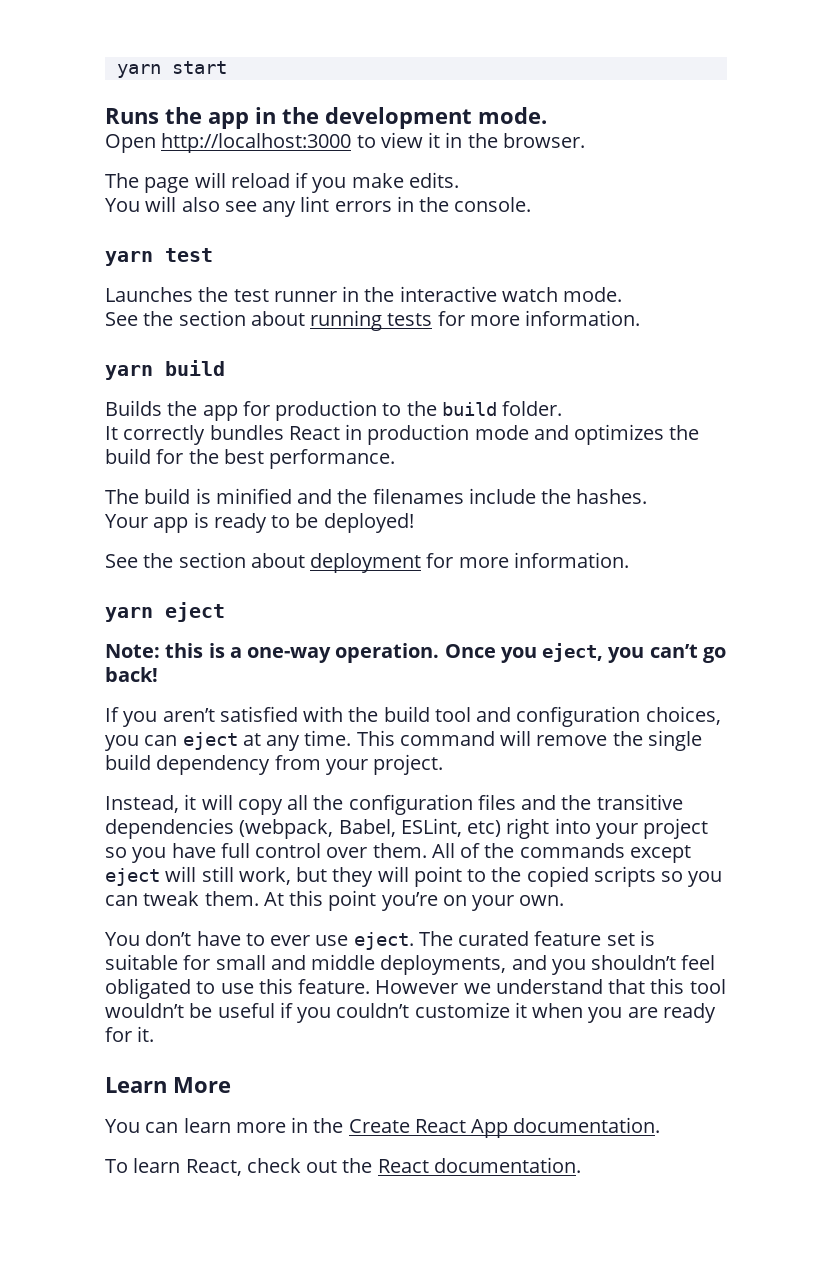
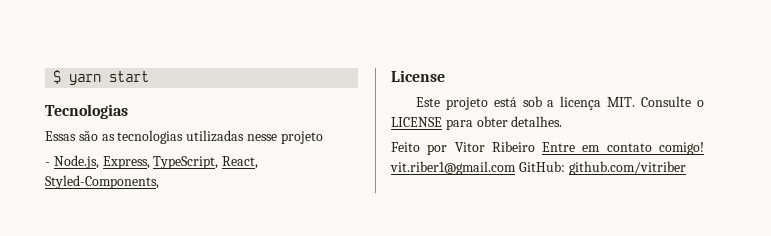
(116, 71) none -> [53,70,62,84] $
[105,107,547,129] [105,132,585,153] [105,172,459,193] [105,196,532,217] [105,248,213,266] [105,286,623,302] [105,310,641,331] [105,360,225,380] [105,400,563,421] [105,424,700,445] [105,448,396,469] [105,488,648,504] [105,512,414,533] [105,552,629,573] [105,602,225,622] [105,643,726,663] [105,667,158,682] [105,706,721,727] [105,730,702,751] [105,754,444,775] [105,794,683,815] [105,818,709,839] [105,843,691,863] [105,866,723,887] [105,890,565,911] [105,930,655,950] [105,954,716,975] [105,978,726,999] [105,1002,716,1023] [105,1026,155,1042] [105,1077,231,1093] [105,1117,661,1138] [105,1157,581,1176] Runs the app in the development mode. // Open http://localhost:3000 to view it in the browser. // The page will reload if you make edits. // You will also see any lint errors in the console. // yarn test // Launches the test runner in the interactive watch mode. // See the section about running tests for more information. // yarn build // Builds the app for production to the build folder. // It correctly bundles React in production mode and optimizes the build for the best performance. // The build is minified and the filenames include the hashes. // Your app is ready to be deployed! // See the section about deployment for more information. // yarn eject // Note: this is a one-way operation. Once you eject, you can’t go back! // If you aren’t satisfied with the build tool and configuration choices, you can eject at any time. This command will remove the single build dependency from your project. // Instead, it will copy all the configuration files and the transitive dependencies (webpack, Babel, ESLint, etc) right into your project so you have full control over them. All of the commands except eject will still work, but they will point to the copied scripts so you can tweak them. At this point you’re on your own. // You don’t have to ever use eject. The curated feature set is suitable for small and middle deployments, and you shouldn’t feel obligated to use this feature. However we understand that this tool wouldn’t be useful if you couldn’t customize it when you are ready for it. // Learn More // You can learn more in the Create React App documentation. // To learn React, check out the React documentation. -> [45,104,128,119] [45,130,323,144] [45,155,259,169] [45,175,159,189] [391,70,445,82] [415,96,704,110] [391,116,563,130] [391,141,704,155] [390,161,686,175] Tecnologias // Essas são as tecnologias utilizadas nesse projeto // - Node.js, Express, TypeScript, React, Styled-Components, // License // Este projeto está sob a licença MIT. Consulte o LICENSE para obter detalhes. // Feito por Vitor Ribeiro Entre em contato comigo! vit.riber1@gmail.com GitHub: github.com/vitriber

